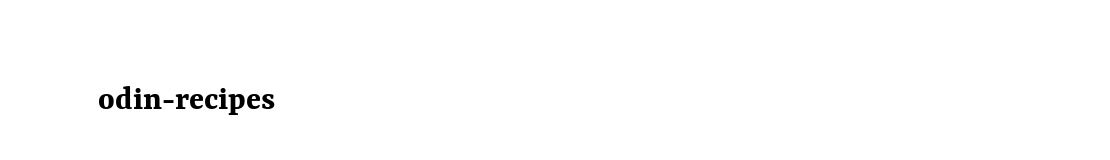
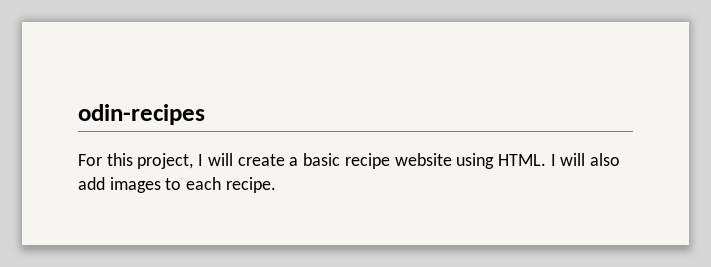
(275, 100) none -> [78,153,621,169] [78,177,276,193] // For this project, I will create a basic recipe website using HTML. I will also add images to each recipe.

